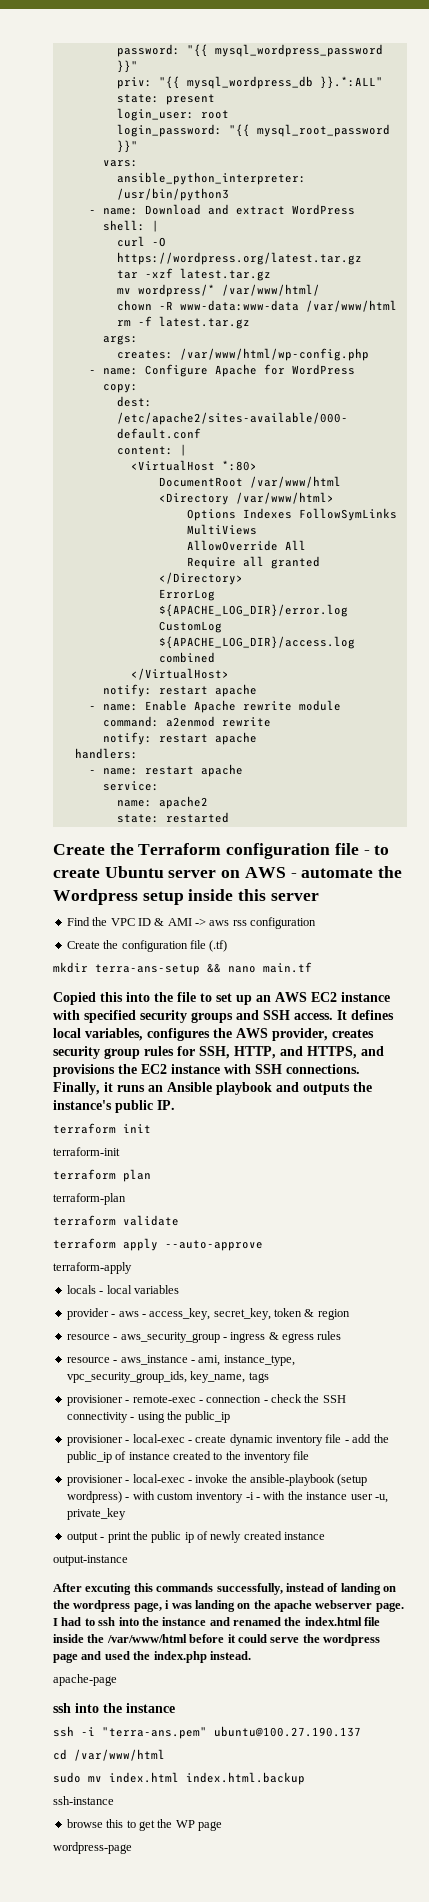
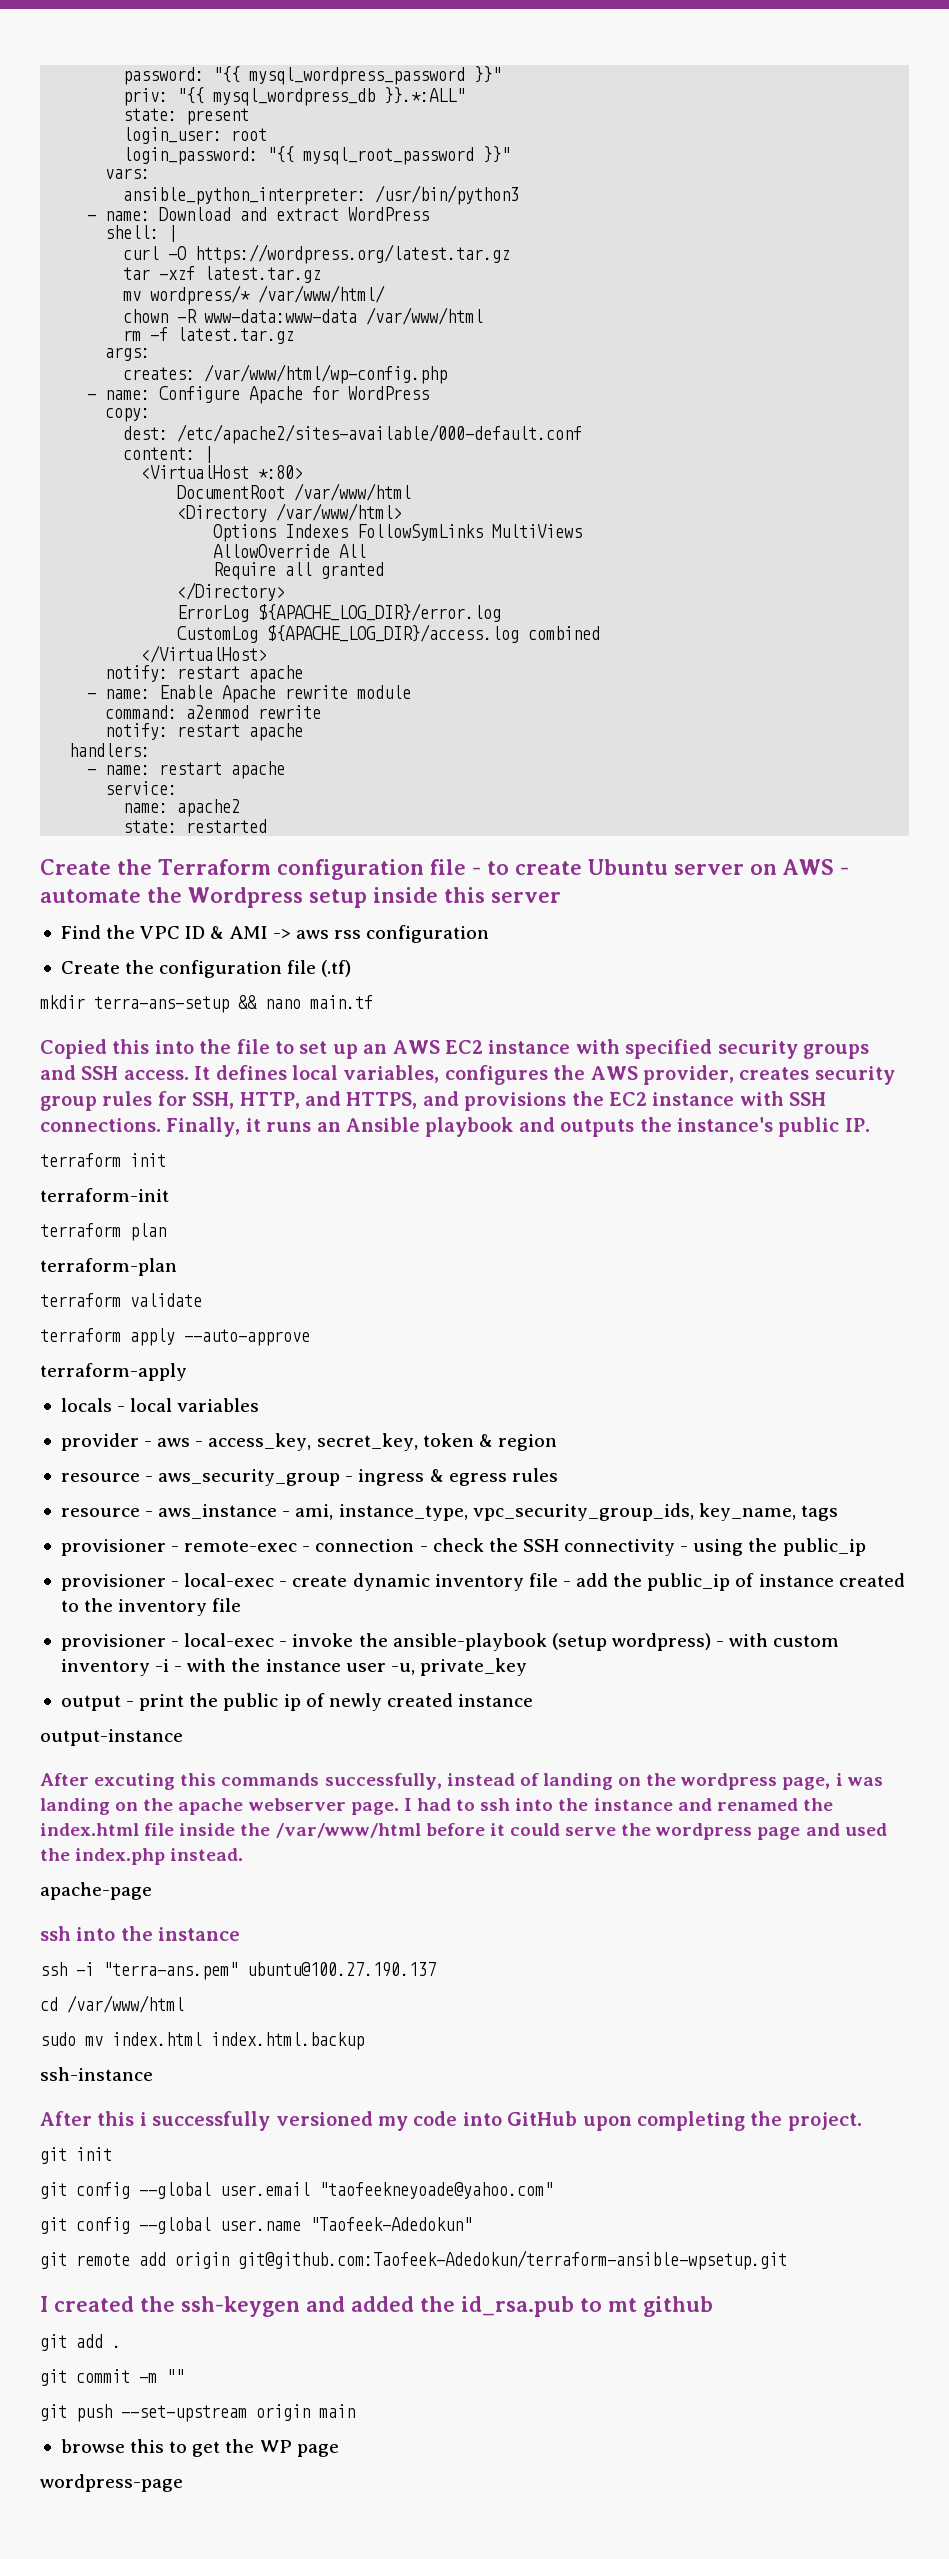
(114, 1800) none -> [40,2111,862,2131] [40,2147,112,2164] [40,2182,553,2199] [40,2217,472,2234] [40,2250,787,2270] [40,2296,713,2317] [40,2334,121,2351] [40,2369,184,2386] [40,2404,355,2422] // After this i successfully versioned my code into GitHub upon completing the project. // git init // git config --global user.email "taofeekneyoade@yahoo.com" // git config --global user.name "Taofeek-Adedokun" // git remote add origin git@github.com:Taofeek-Adedokun/terraform-ansible-wpsetup.git // I created the ssh-keygen and added the id_rsa.pub to mt github // git add . // git commit -m "" // git push --set-upstream origin main

